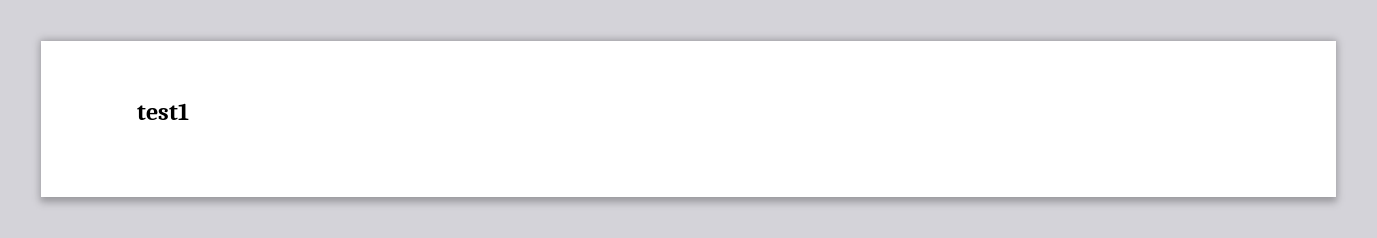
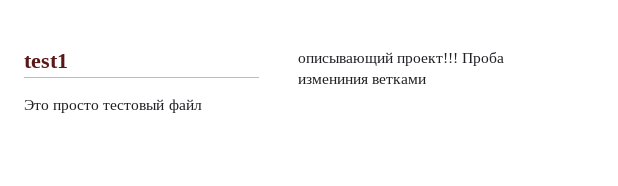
(189, 111) none -> [24,99,202,113] [298,52,505,66] [298,77,427,84] // Это просто тестовый файл описывающий проект!!! Проба измениния ветками

